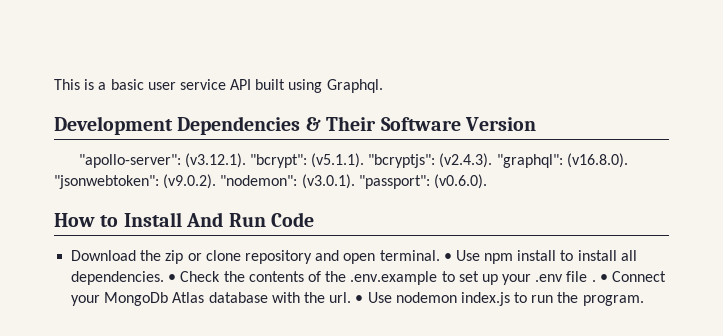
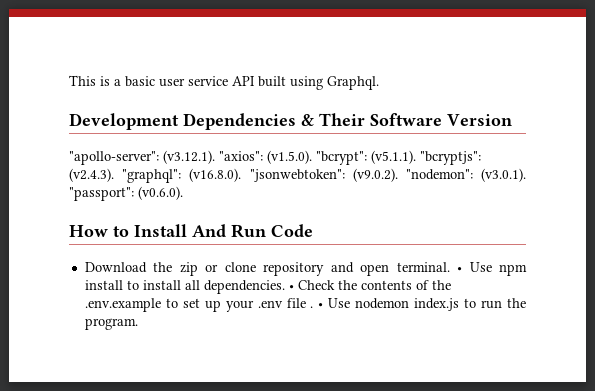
(246, 160) none -> [219,150,312,164] "axios": (v1.5.0).
[612,271,667,282] [71,292,364,306] Connect your MongoDb Atlas database with the url. • -> (324, 305) none

